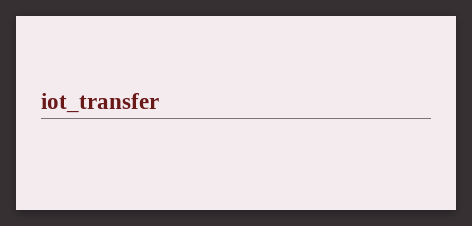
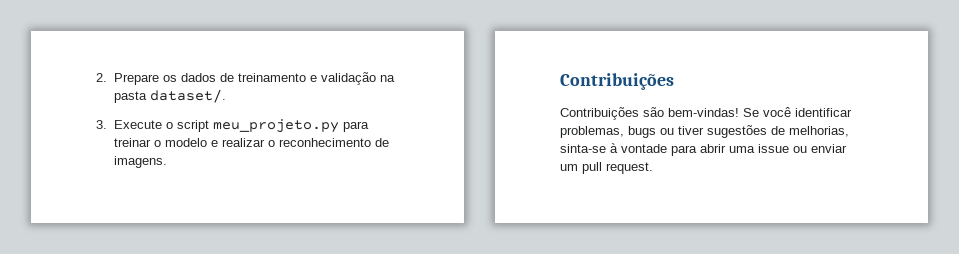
[41,93,159,113] iot_transfer -> [96,72,396,85] [114,89,227,103] [96,119,370,133] [114,138,390,147] [114,156,168,168] [560,73,674,90] [560,107,852,120] [560,125,849,138] [560,143,847,156] [560,162,653,174] 2. Prepare os dados de treinamento e validação na pasta dataset/. // 3. Execute o script meu_projeto.py para treinar o modelo e realizar o reconhecimento de imagens. // Contribuições // Contribuições são bem-vindas! Se você identificar problemas, bugs ou tiver sugestões de melhorias, sinta-se à vontade para abrir uma issue ou enviar um pull request.

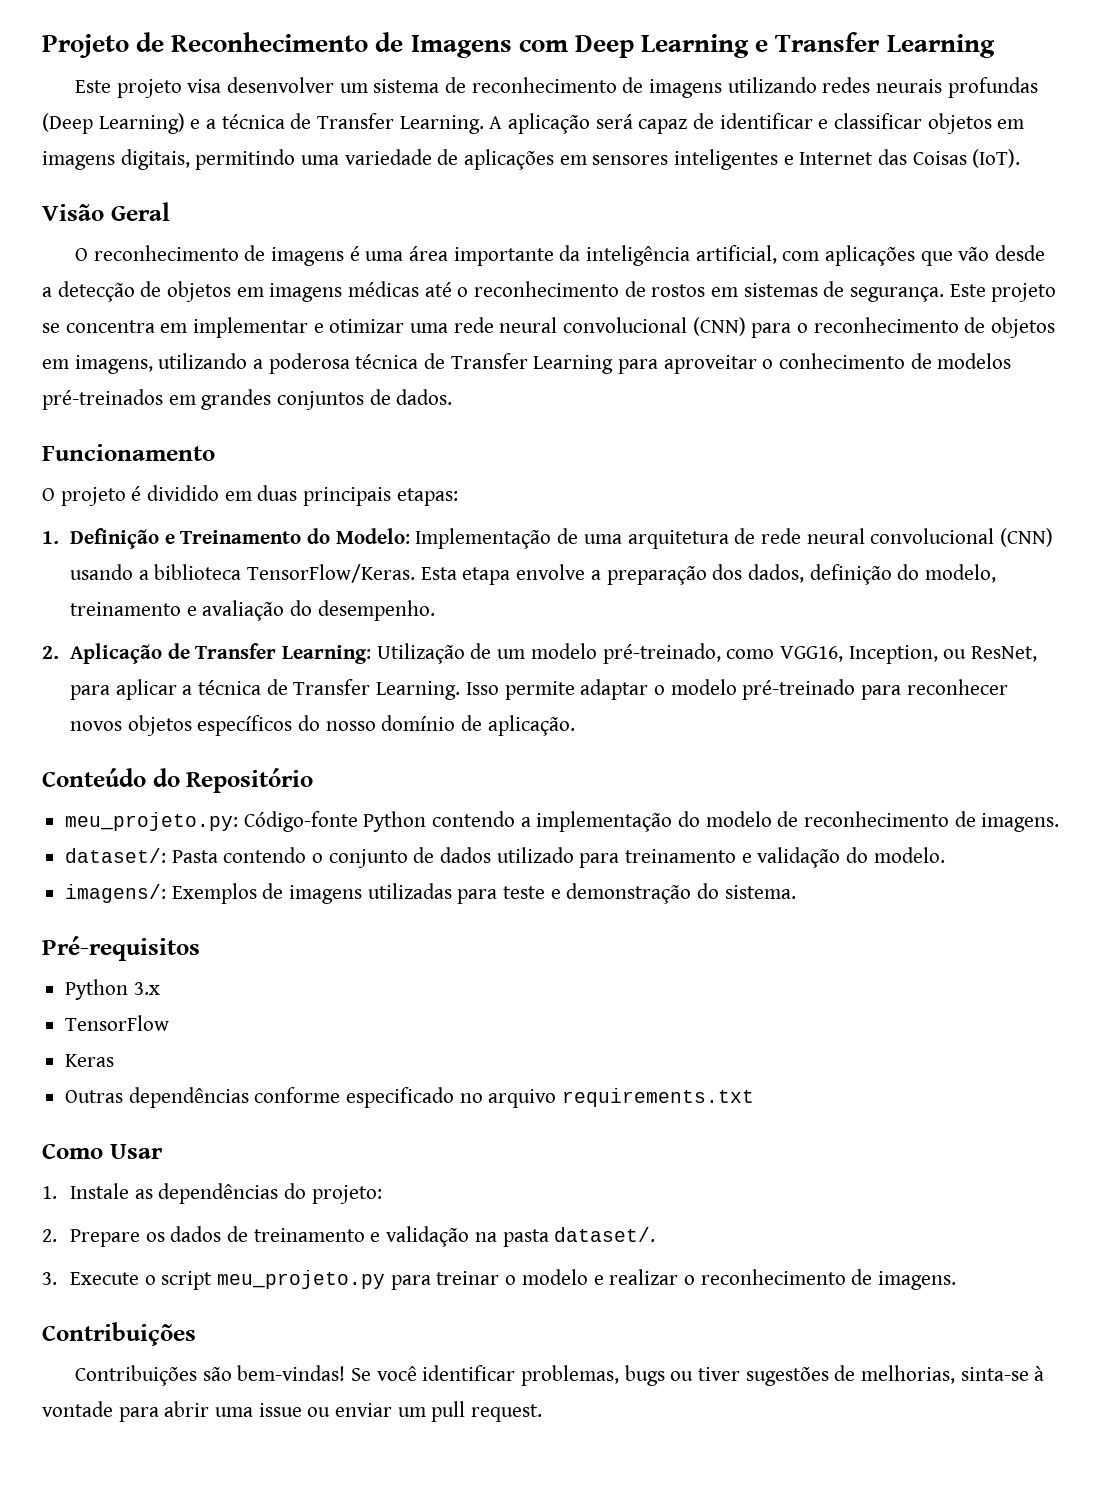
(96, 77) none -> [42,32,995,58] [74,77,1038,98] [42,113,1025,134] [42,149,1021,170] [42,202,170,221] [74,245,1045,266] [42,281,1057,302] [42,317,1056,338] [42,353,1012,374] [42,389,453,410] [42,444,215,461] [42,485,458,506] [42,528,1053,549] [70,564,996,585] [70,600,435,621] [42,643,1037,664] [70,679,1008,700] [70,715,575,736] [42,768,314,793] [65,811,1060,832] [65,847,945,868] [65,883,796,904] [42,936,200,961] [65,979,160,1000] [65,1015,170,1031] [65,1054,115,1067] [65,1087,755,1108] [42,1143,163,1159] [42,1183,382,1204] Projeto de Reconhecimento de Imagens com Deep Learning e Transfer Learning // Este projeto visa desenvolver um sistema de reconhecimento de imagens utilizando redes neurais profundas (Deep Learning) e a técnica de Transfer Learning. A aplicação será capaz de identificar e classificar objetos em imagens digitais, permitindo uma variedade de aplicações em sensores inteligentes e Internet das Coisas (IoT). // Visão Geral // O reconhecimento de imagens é uma área importante da inteligência artificial, com aplicações que vão desde a detecção de objetos em imagens médicas até o reconhecimento de rostos em sistemas de segurança. Este projeto se concentra em implementar e otimizar uma rede neural convolucional (CNN) para o reconhecimento de objetos em imagens, utilizando a poderosa técnica de Transfer Learning para aproveitar o conhecimento de modelos pré-treinados em grandes conjuntos de dados. // Funcionamento // O projeto é dividido em duas principais etapas: // 1. Definição e Treinamento do Modelo: Implementação de uma arquitetura de rede neural convolucional (CNN) usando a biblioteca TensorFlow/Keras. Esta etapa envolve a preparação dos dados, definição do modelo, treinamento e avaliação do desempenho. // 2. Aplicação de Transfer Learning: Utilização de um modelo pré-treinado, como VGG16, Inception, ou ResNet, para aplicar a técnica de Transfer Learning. Isso permite adaptar o modelo pré-treinado para reconhecer novos objetos específicos do nosso domínio de aplicação. // Conteúdo do Repositório // meu_projeto.py: Código-fonte Python contendo a implementação do modelo de reconhecimento de imagens. // dataset/: Pasta contendo o conjunto de dados utilizado para treinamento e validação do modelo. // imagens/: Exemplos de imagens utilizadas para teste e demonstração do sistema. // Pré-requisitos // Python 3.x // TensorFlow // Keras // Outras dependências conforme especificado no arquivo requirements.txt // Como Usar // 1. Instale as dependências do projeto: //

